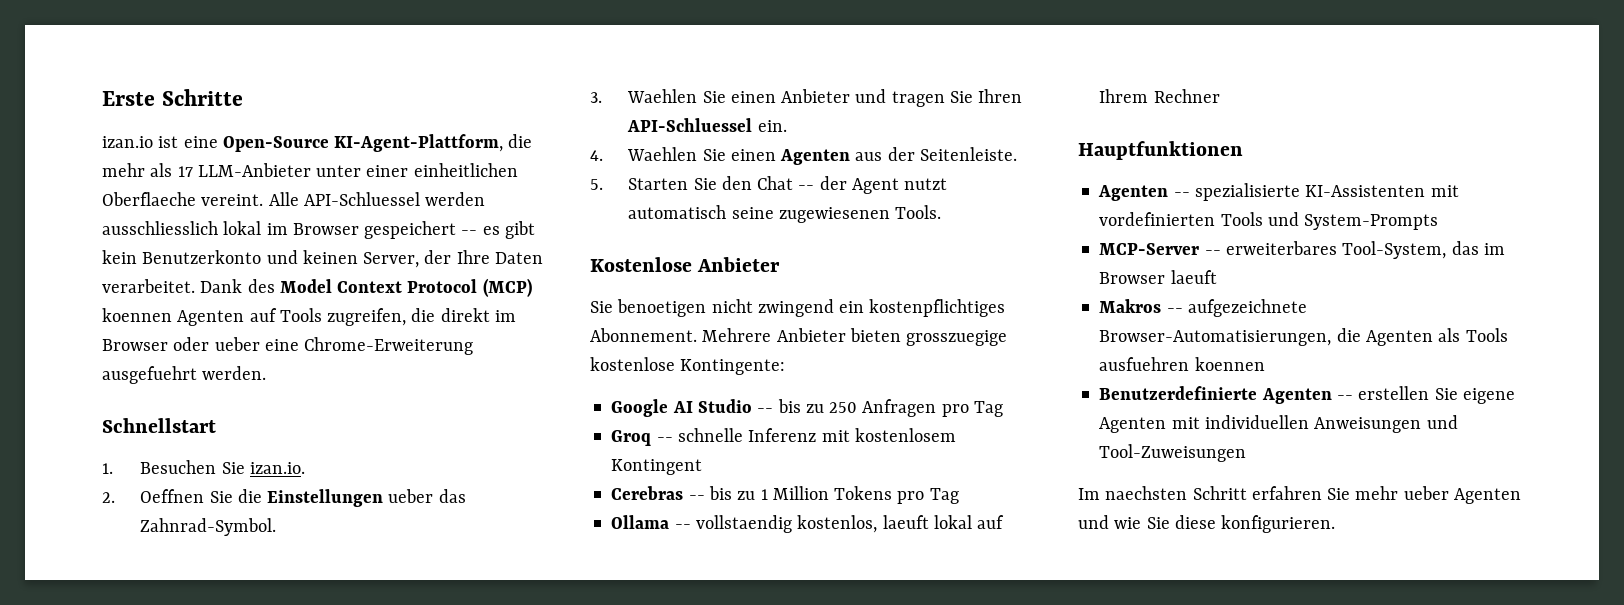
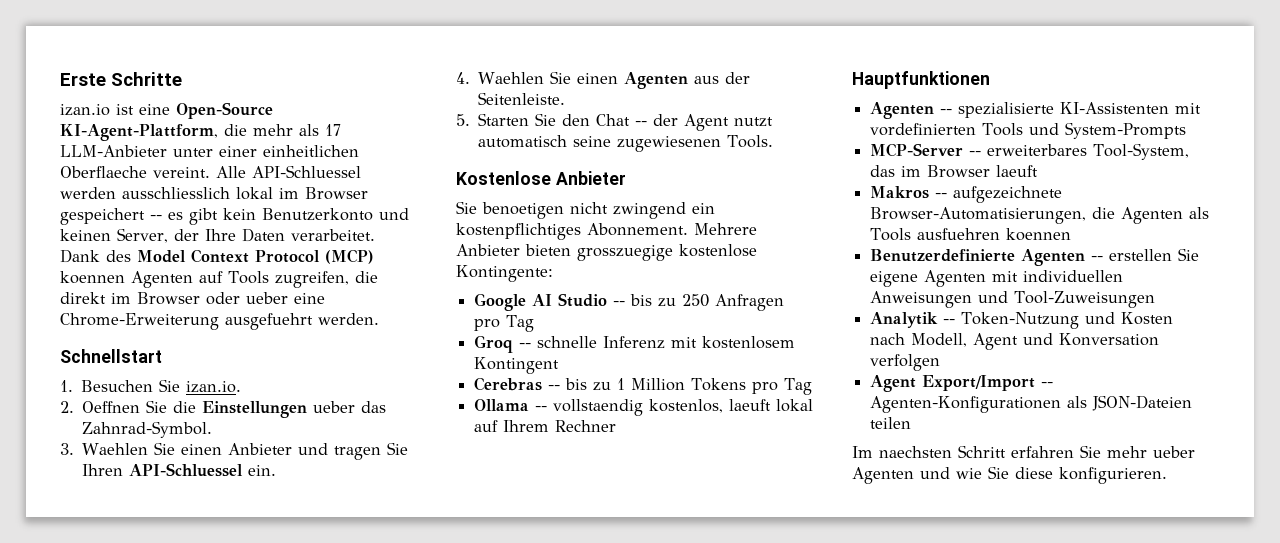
(1247, 453) none -> [870,312,1174,329] [870,333,1160,350] [870,354,941,371] [870,375,1054,392] [870,395,1193,413] [870,417,912,429] // Analytik -- Token-Nutzung und Kosten nach Modell, Agent und Konversation verfolgen // Agent Export/Import -- Agenten-Konfigurationen als JSON-Dateien teilen

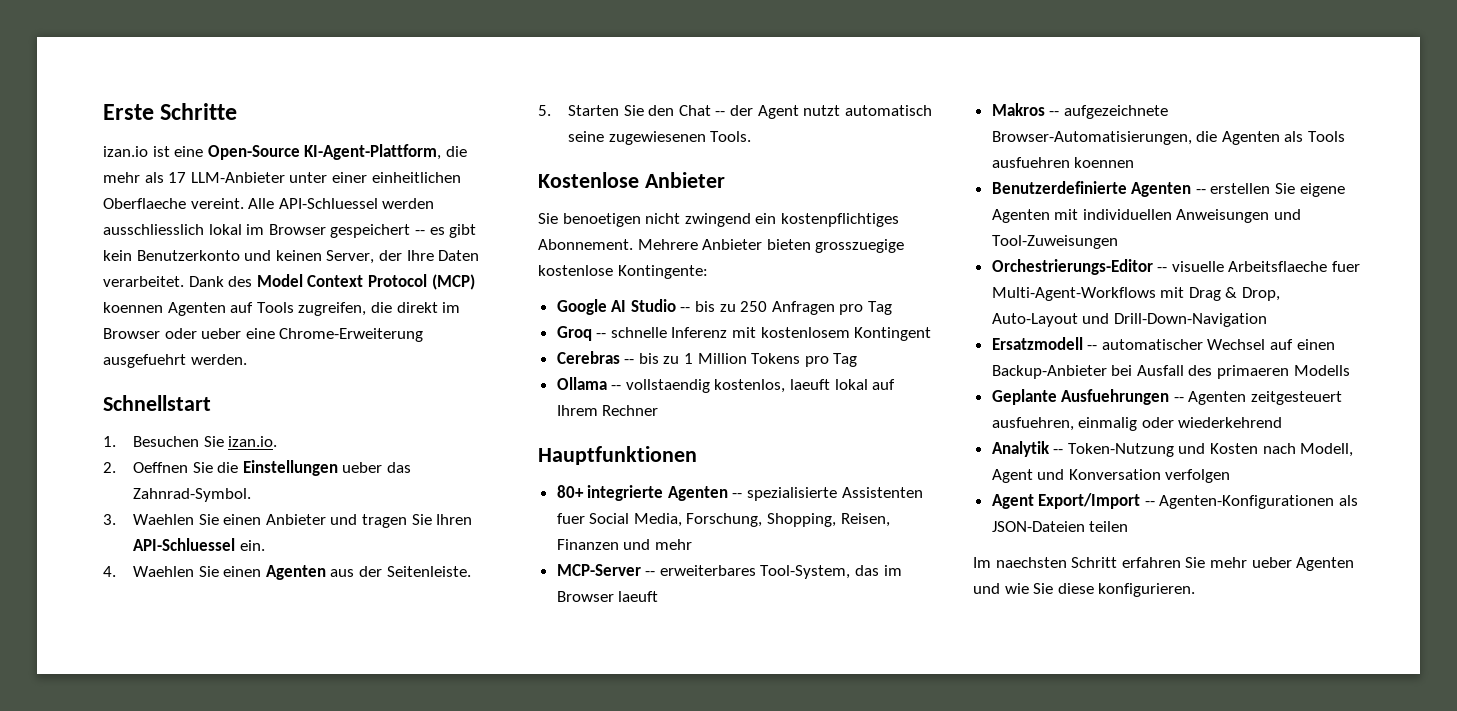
(990, 80) none -> [556,485,664,501] 80+ integrierte
[1060,102,1202,114] [870,122,1187,139] KI-Assistenten mit vordefinierten Tools und System-Prompts -> [841,487,923,498] [556,513,890,527] [556,539,692,550] Assistenten fuer Social Media, Forschung, Shopping, Reisen, Finanzen und mehr
(1156, 299) none -> [991,259,1361,275] [991,287,1281,301] [991,313,1267,327] [991,337,1335,350] [991,365,1350,379] [991,389,1343,405] [991,417,1283,431] // Orchestrierungs-Editor -- visuelle Arbeitsflaeche fuer Multi-Agent-Workflows mit Drag & Drop, Auto-Layout und Drill-Down-Navigation // Ersatzmodell -- automatischer Wechsel auf einen Backup-Anbieter bei Ausfall des primaeren Modells // Geplante Ausfuehrungen -- Agenten zeitgesteuert ausfuehren, einmalig oder wiederkehrend

